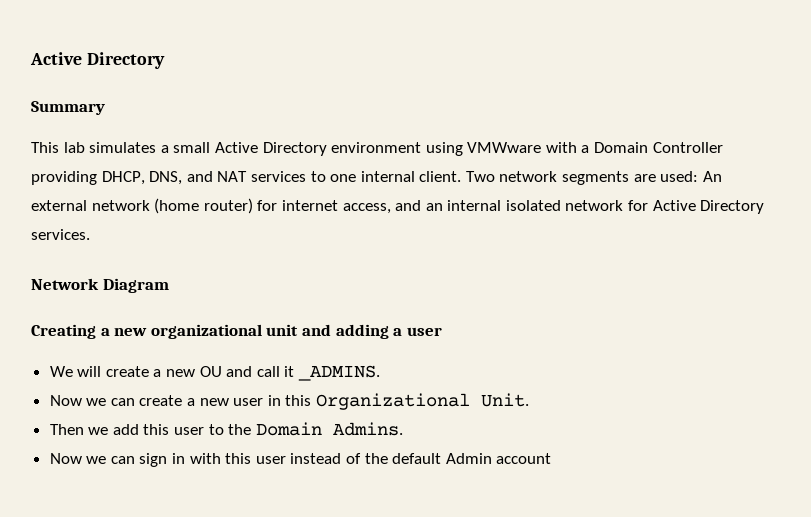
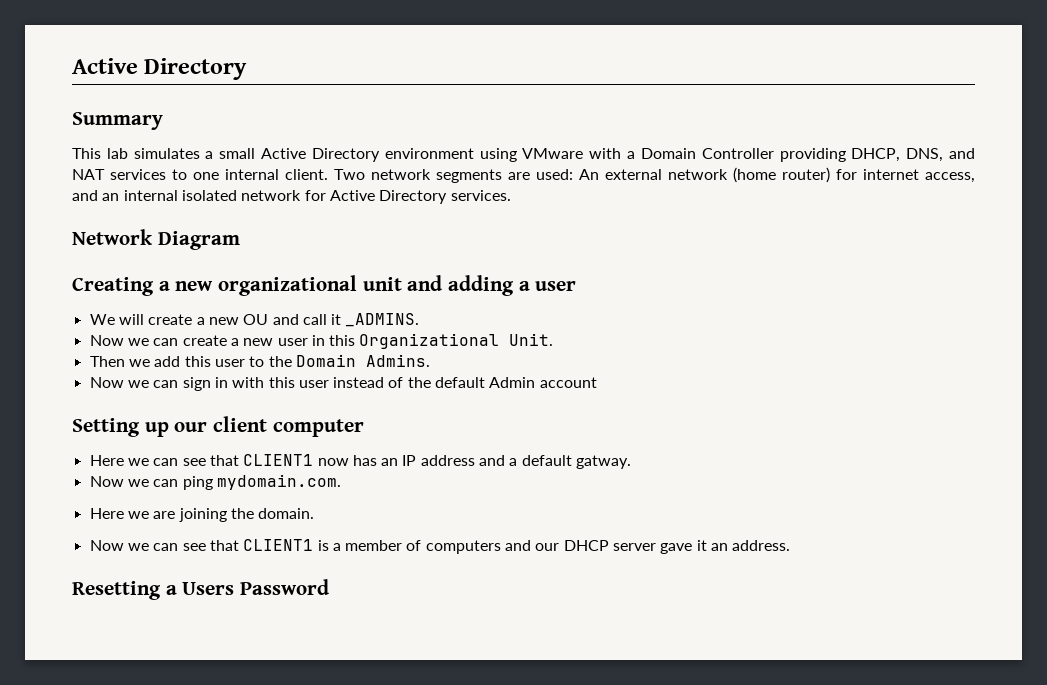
[467,142,542,153] VMWware -> [522,148,584,159] VMware
(552, 458) none -> [72,416,364,437] [89,454,632,469] [89,474,341,490] [89,508,315,522] [89,539,791,554] [72,579,330,600] // Setting up our client computer // Here we can see that CLIENT1 now has an IP address and a default gatway. // Now we can ping mydomain.com. // Here we are joining the domain. // Now we can see that CLIENT1 is a member of computers and our DHCP server gave it an address. // Resetting a Users Password

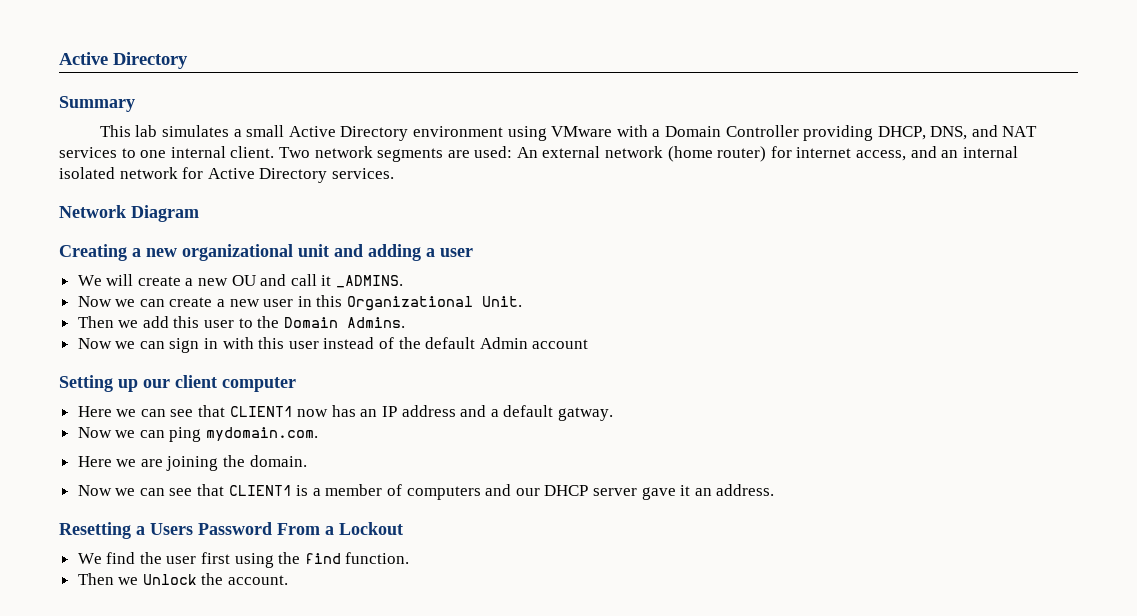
(330, 587) none -> [277,522,403,535] [77,552,410,568] [77,573,289,585] From a Lockout // We find the user first using the find function. // Then we Unlock the account.

